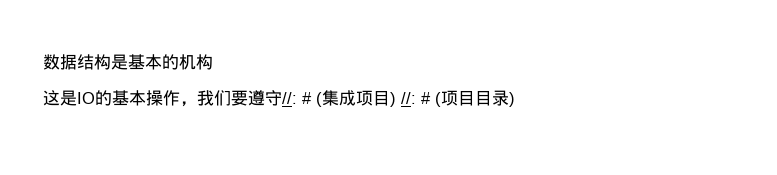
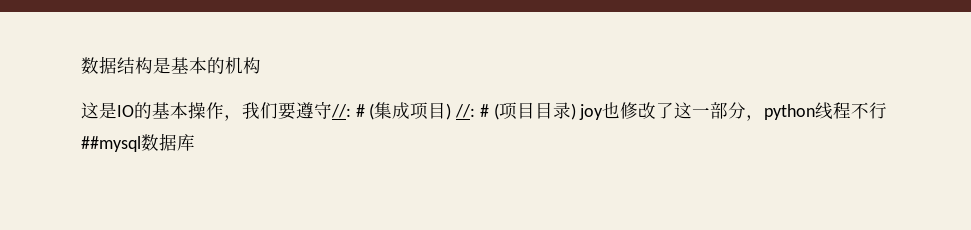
(515, 99) none -> [579,102,888,121] [81,133,195,152] joy也修改了这一部分，python线程不行##mysql数据库

